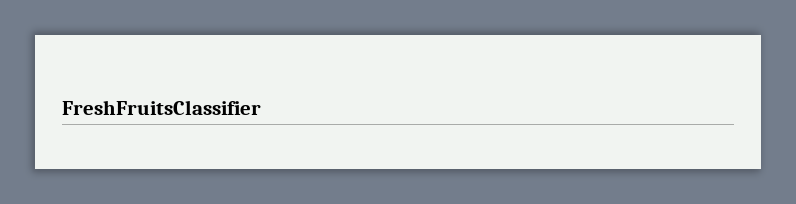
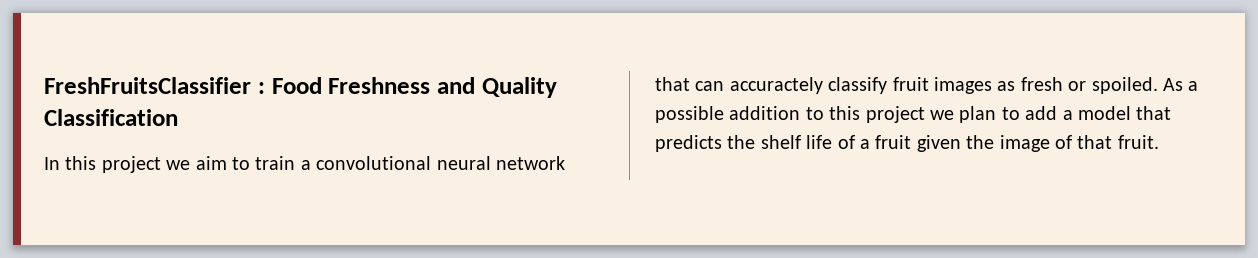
(261, 107) none -> [257,77,557,98] [44,109,178,126] [44,156,565,173] [655,77,1199,94] [655,106,1172,123] [655,135,1159,152] : Food Freshness and Quality Classification // In this project we aim to train a convolutional neural network that can accuractely classify fruit images as fresh or spoiled. As a possible addition to this project we plan to add a model that predicts the shelf life of a fruit given the image of that fruit.

